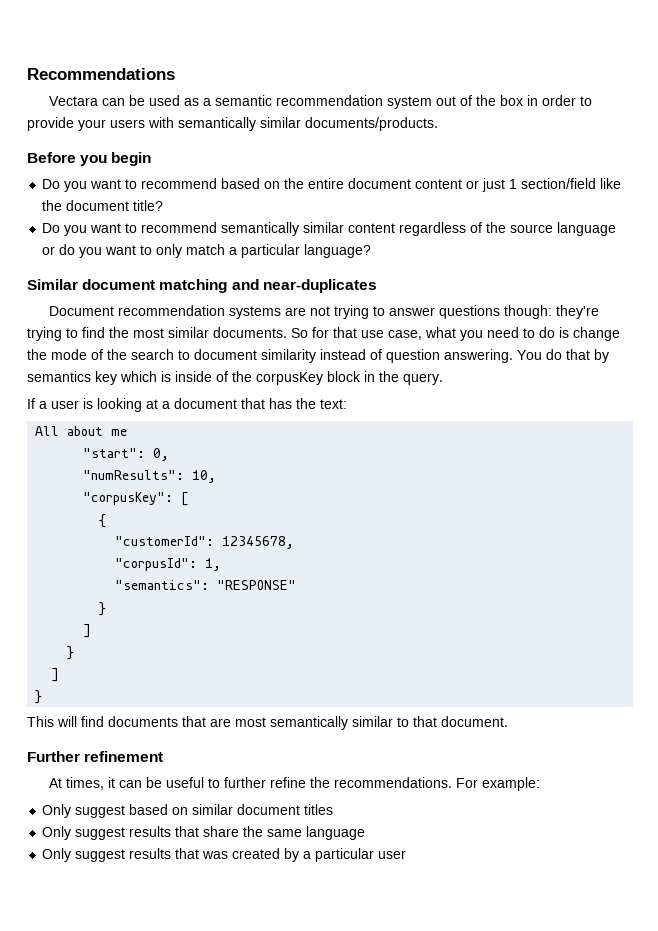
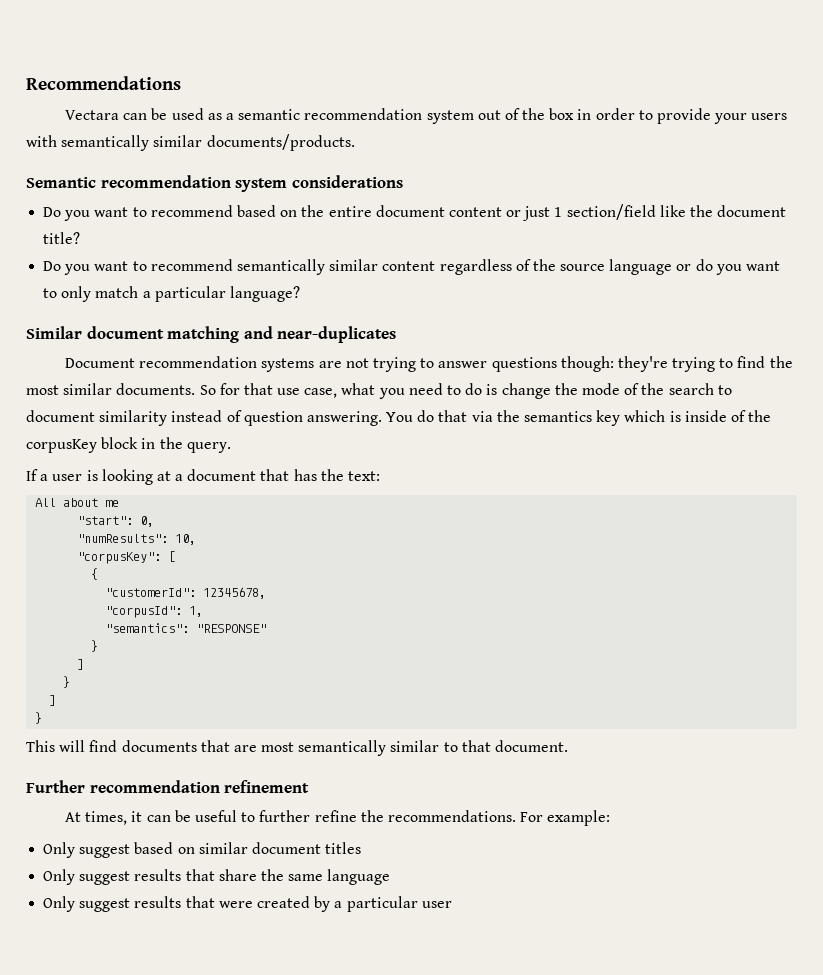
[27,152,152,166] Before you begin -> [26,175,403,192] Semantic recommendation system considerations
[594,349,609,363] by -> [471,410,520,422] via the
(80, 756) none -> [89,780,220,793] recommendation
[202,851,229,859] was -> [218,901,253,908] were

